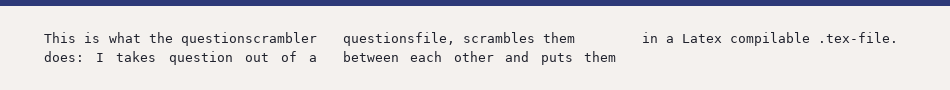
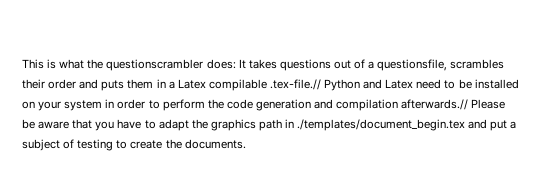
[96,51,233,65] I takes question -> [238,59,331,71] It takes questions
[543,32,575,43] [343,51,494,62] them between each other -> [22,79,77,89] their order
[818,32,898,43] .tex-file. -> [269,79,519,91] [22,99,506,111] [22,119,517,131] [22,139,246,151] .tex-file.// Python and Latex need to be installed on your system in order to perform the code generation and compilation afterwards.// Please be aware that you have to adapt the graphics path in ./templates/document_begin.tex and put a subject of testing to create the documents.

